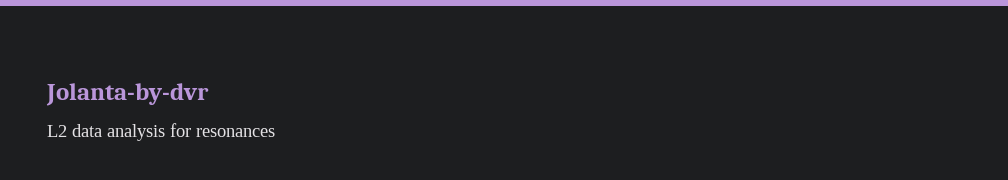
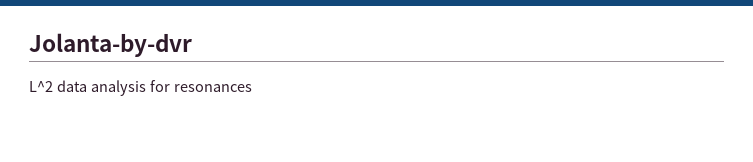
[47,125,67,137] L2 -> [29,81,53,92] L^2

